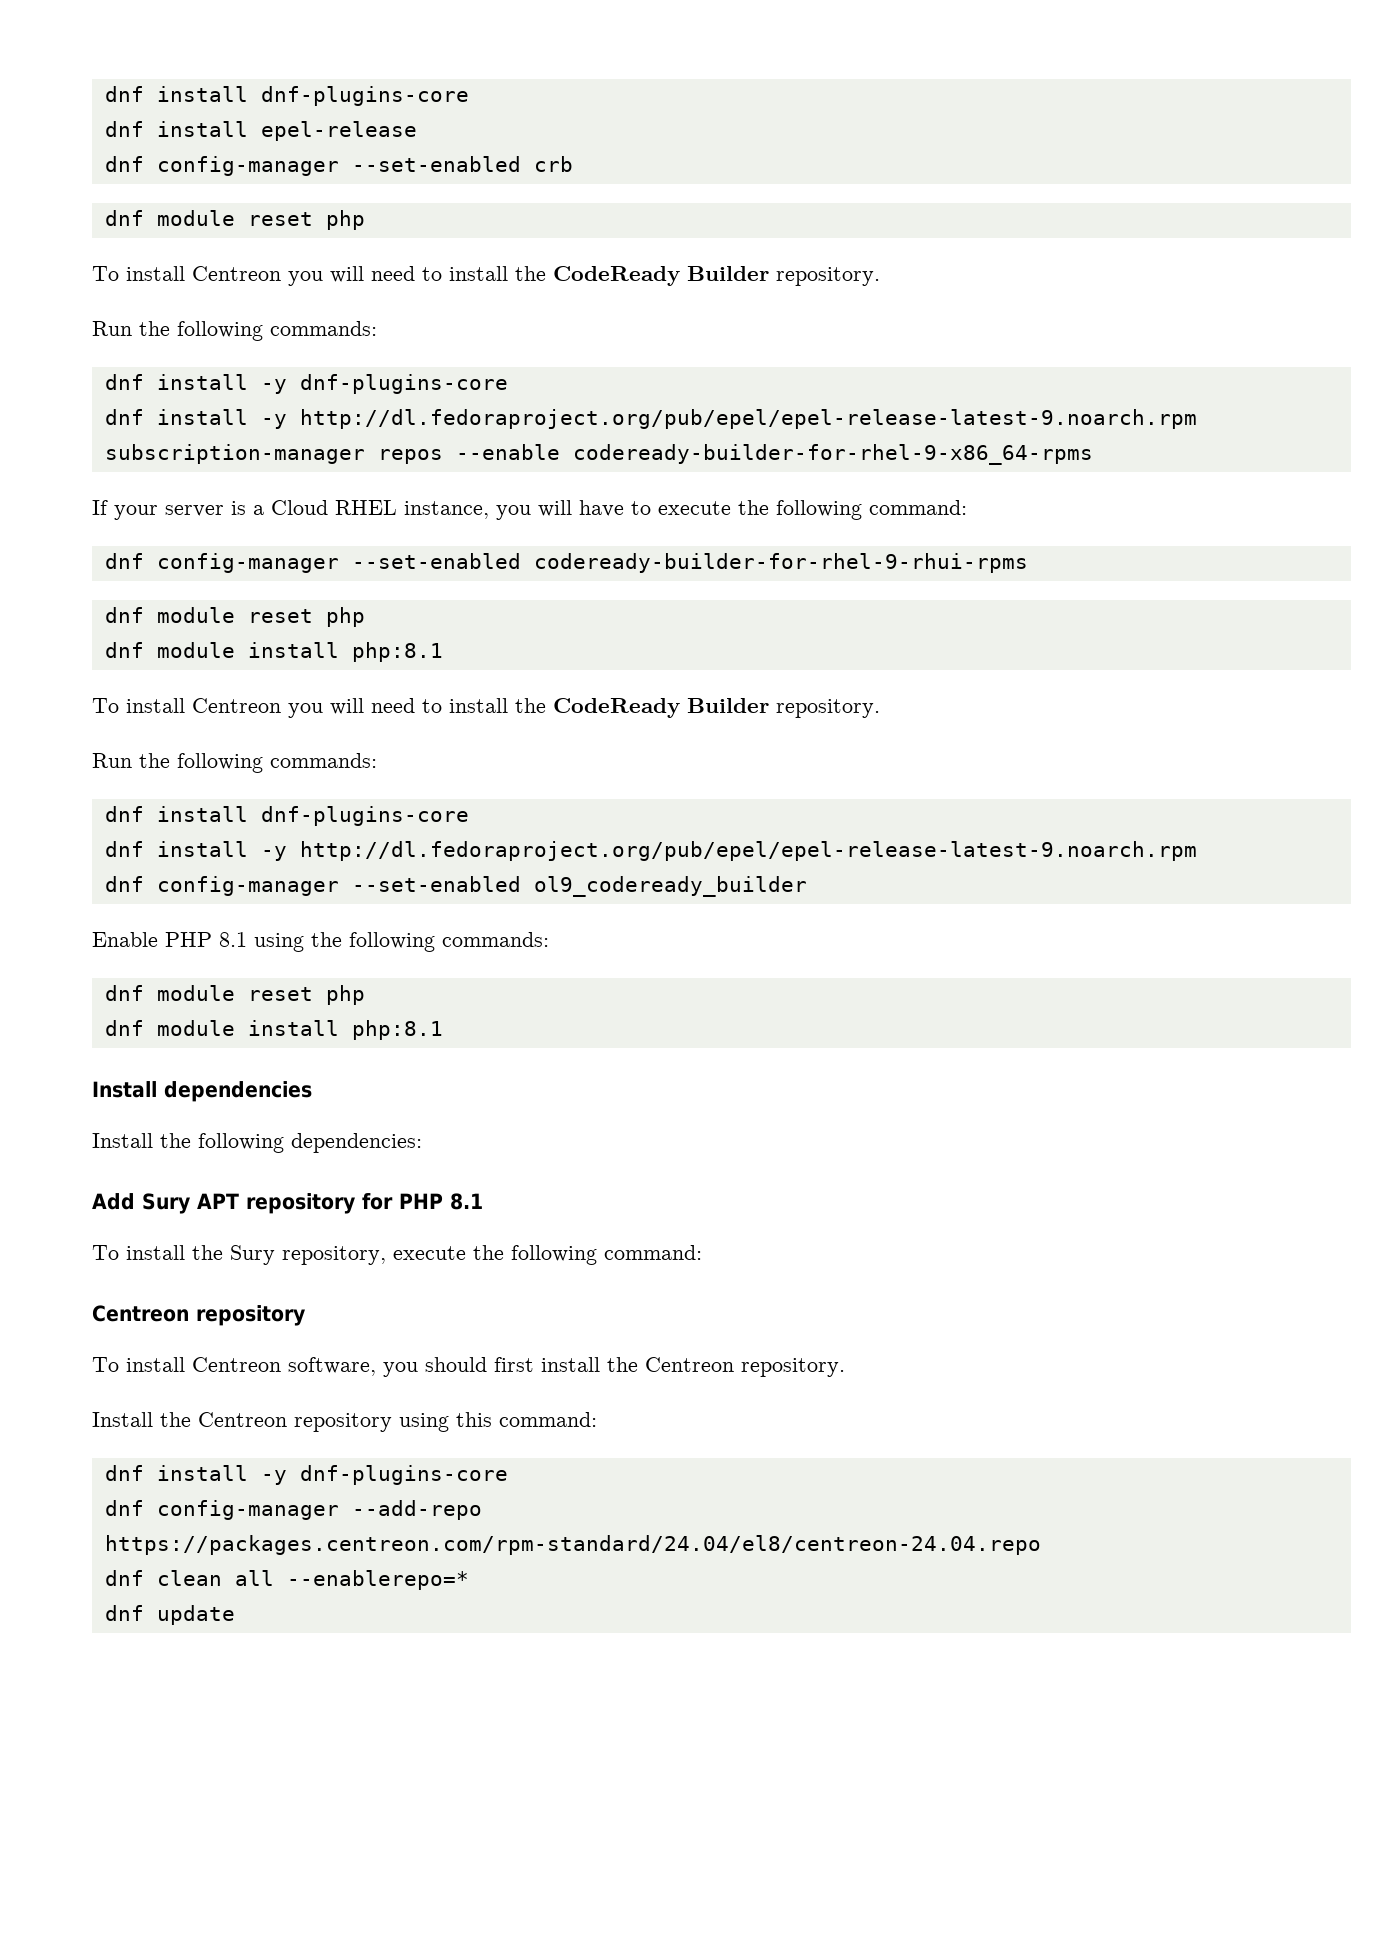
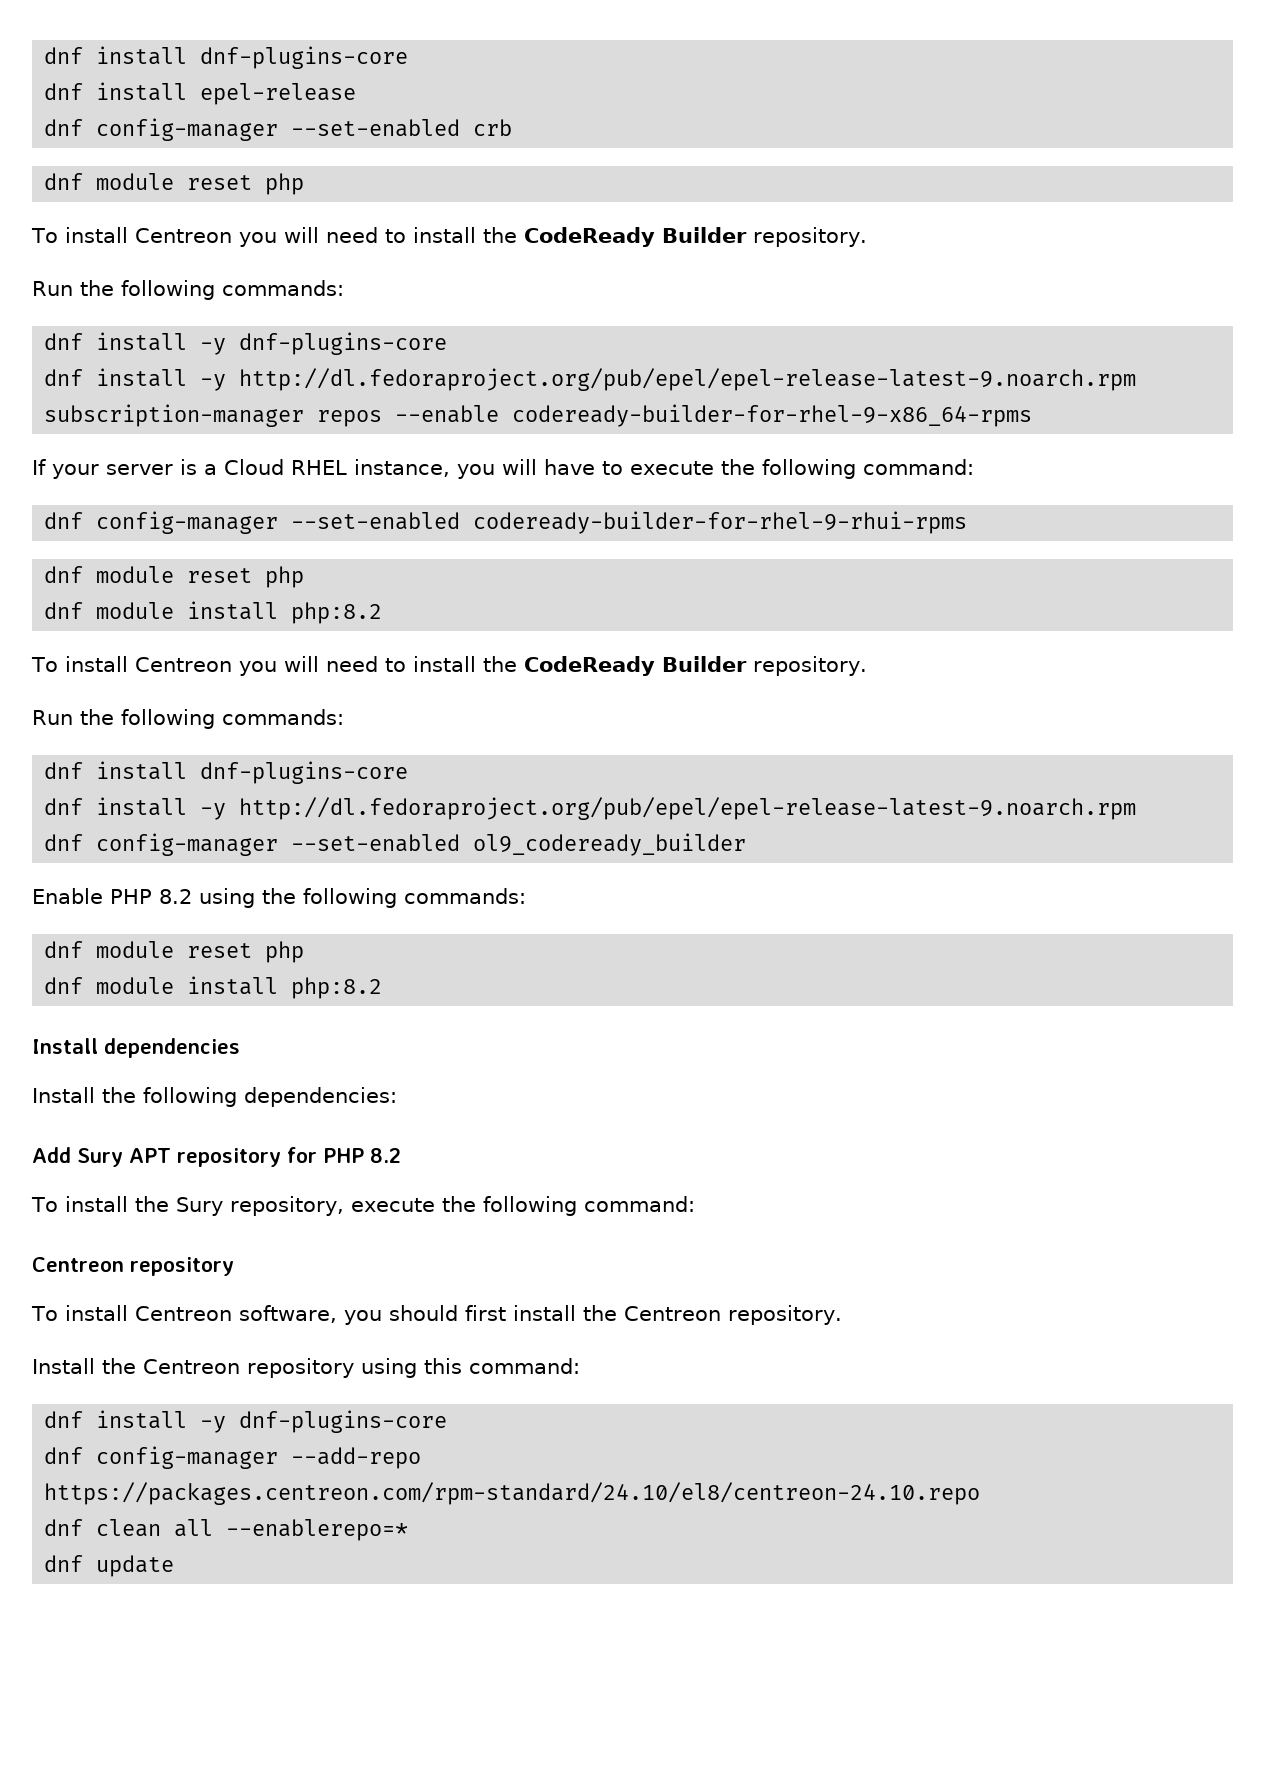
[351,642,443,662] php:8.1 -> [291,602,383,624] php:8.2
[219,932,247,947] 8.1 -> [159,889,192,904] 8.2
[351,1020,443,1040] php:8.1 -> [291,977,383,999] php:8.2
[450,1193,483,1210] 8.1 -> [370,1148,401,1163] 8.2
[104,1535,1041,1555] https://packages.centreon.com/rpm-standard/24.04/el8/centreon-24.04.repo -> [44,1482,981,1505] https://packages.centreon.com/rpm-standard/24.10/el8/centreon-24.10.repo

